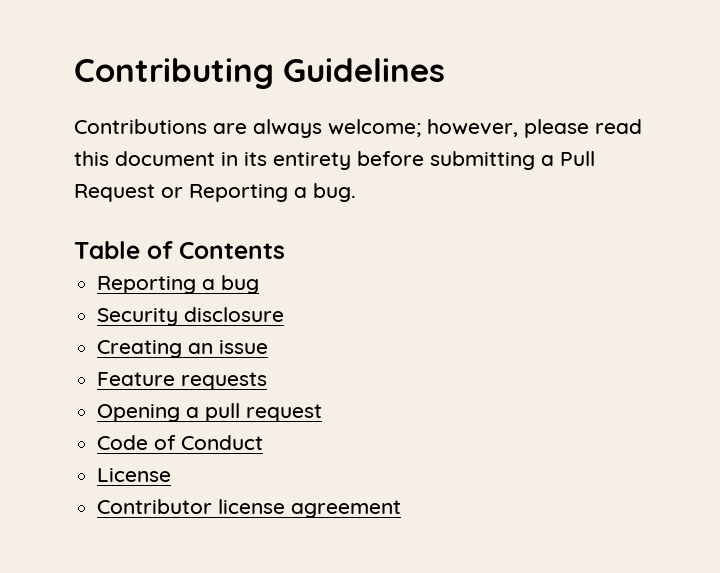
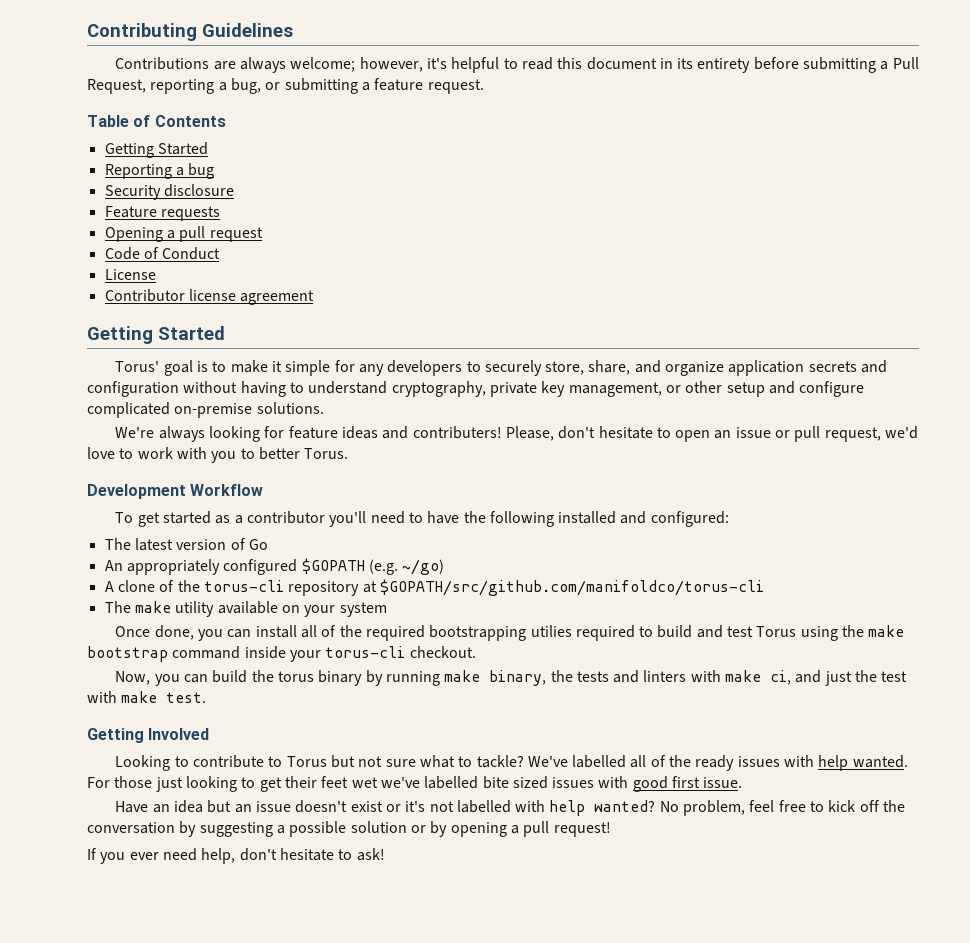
[524,119,589,138] please -> [426,57,518,73] it's helpful to
[74,183,356,202] Request or Reporting a bug. -> [87,78,484,94] Request, reporting a bug, or submitting a feature request.
(285, 250) none -> [104,142,208,158] // Getting Started
[97,340,269,358] // Creating an issue -> (234, 190) none
(402, 509) none -> [87,326,225,344] [115,360,888,376] [87,381,865,397] [87,402,324,418] [115,426,919,442] [87,447,349,463] [87,484,264,499] [115,511,729,527] [104,538,268,551] [104,558,445,575] [104,579,764,596] [104,601,387,617] [115,625,905,641] [87,646,476,662] [115,670,908,686] [87,691,207,703] [87,728,210,743] [115,755,908,771] [87,776,743,792] [115,800,906,816] [87,821,611,837] [87,848,385,864] // Getting Started // Torus' goal is to make it simple for any developers to securely store, share, and organize application secrets and configuration without having to understand cryptography, private key management, or other setup and configure complicated on-premise solutions. // We're always looking for feature ideas and contributers! Please, don't hesitate to open an issue or pull request, we'd love to work with you to better Torus. // Development Workflow // To get started as a contributor you'll need to have the following installed and configured: // The latest version of Go // An appropriately configured $GOPATH (e.g. ~/go) // A clone of the torus-cli repository at $GOPATH/src/github.com/manifoldco/torus-cli // The make utility available on your system // Once done, you can install all of the required bootstrapping utilies required to build and test Torus using the make bootstrap command inside your torus-cli checkout. // Now, you can build the torus binary by running make binary, the tests and linters with make ci, and just the test with make test. // Getting Involved // Looking to contribute to Torus but not sure what to tackle? We've labelled all of the ready issues with help wanted. For those just looking to get their feet wet we've labelled bite sized issues with good first issue. // Have an idea but an issue doesn't exist or it's not labelled with help wanted? No problem, feel free to kick off the conversation by suggesting a possible solution or by opening a pull request! // If you ever need help, don't hesitate to ask!

